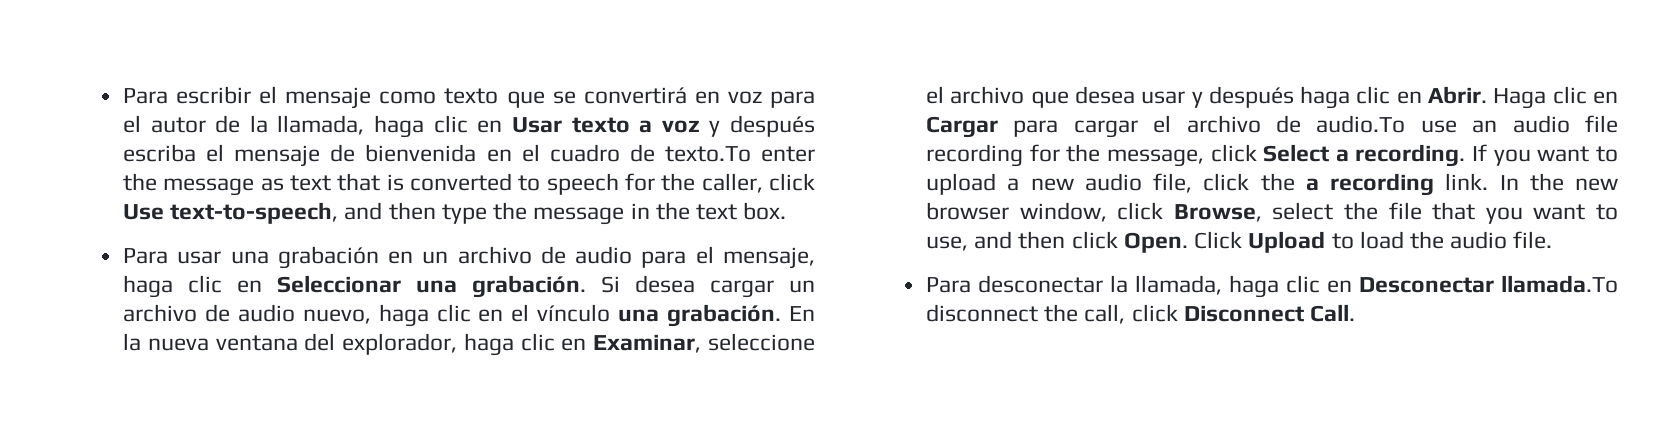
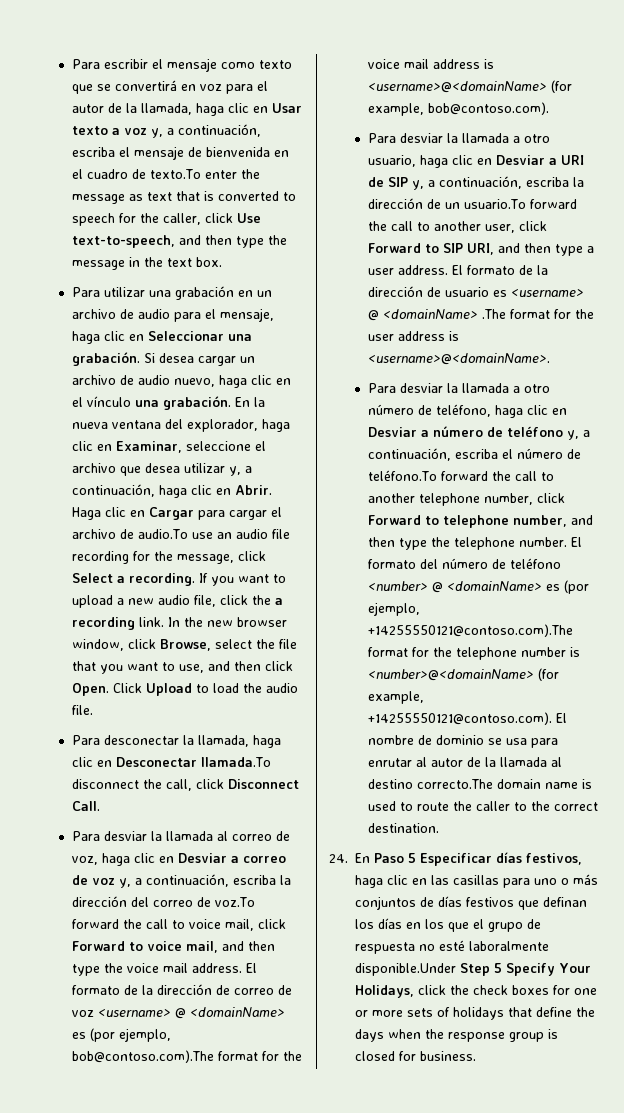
[709,115,815,137] y después -> [150,124,261,138] y, a continuación,
[177,251,222,264] usar -> [103,287,145,297] utilizar
[1141,86,1294,108] usar y después -> [183,463,252,476] [71,484,155,497] utilizar y, a continuación,
(1356, 313) none -> [71,831,290,841] [71,853,286,866] [71,874,291,888] [71,896,255,907] [71,919,286,931] [71,941,275,953] [71,963,257,976] [71,984,292,995] [71,1007,285,1019] [71,1028,171,1042] [71,1050,302,1063] [367,59,494,69] [367,80,572,93] [367,102,549,116] [367,133,550,143] [367,155,584,168] [367,176,584,190] [367,198,577,209] [367,221,547,233] [367,243,594,256] [367,265,548,275] [367,286,584,297] [367,309,594,321] [367,331,459,341] [367,353,550,365] [367,383,550,393] [367,404,567,418] [367,426,590,440] [367,448,581,461] [367,470,554,481] [367,493,565,506] [367,515,593,528] [367,537,582,550] [367,558,561,569] [367,580,589,594] [367,602,420,616] [367,624,573,637] [367,647,580,660] [367,668,559,681] [367,691,424,704] [367,712,567,725] [367,735,558,748] [367,757,562,767] [367,779,592,789] [367,801,598,811] [367,823,439,833] [329,852,582,866] [355,874,598,888] [355,896,587,910] [355,918,541,932] [355,940,549,954] [355,963,591,976] [355,985,597,998] [355,1007,595,1020] [355,1029,558,1042] [355,1051,476,1061] // Para desviar la llamada al correo de voz, haga clic en Desviar a correo de voz y, a continuación, escriba la dirección del correo de voz.To forward the call to voice mail, click Forward to voice mail, and then type the voice mail address. El formato de la dirección de correo de voz <username> @ <domainName> es (por ejemplo, bob@contoso.com).The format for the voice mail address is <username>@<domainName> (for example, bob@contoso.com). // Para desviar la llamada a otro usuario, haga clic en Desviar a URI de SIP y, a continuación, escriba la dirección de un usuario.To forward the call to another user, click Forward to SIP URI, and then type a user address. El formato de la dirección de usuario es <username> @ <domainName> .The format for the user address is <username>@<domainName>. // Para desviar la llamada a otro número de teléfono, haga clic en Desviar a número de teléfono y, a continuación, escriba el número de teléfono.To forward the call to another telephone number, click Forward to telephone number, and then type the telephone number. El formato del número de teléfono <number> @ <domainName> es (por ejemplo, +14255550121@contoso.com).The format for the telephone number is <number>@<domainName> (for example, +14255550121@contoso.com). El nombre de dominio se usa para enrutar al autor de la llamada al destino correcto.The domain name is used to route the caller to the correct destination. // 24. En Paso 5 Especificar días festivos, haga clic en las casillas para uno o más conjuntos de días festivos que definan los días en los que el grupo de respuesta no esté laboralmente disponible.Under Step 5 Specify Your Holidays, click the check boxes for one or more sets of holidays that define the days when the response group is closed for business.

